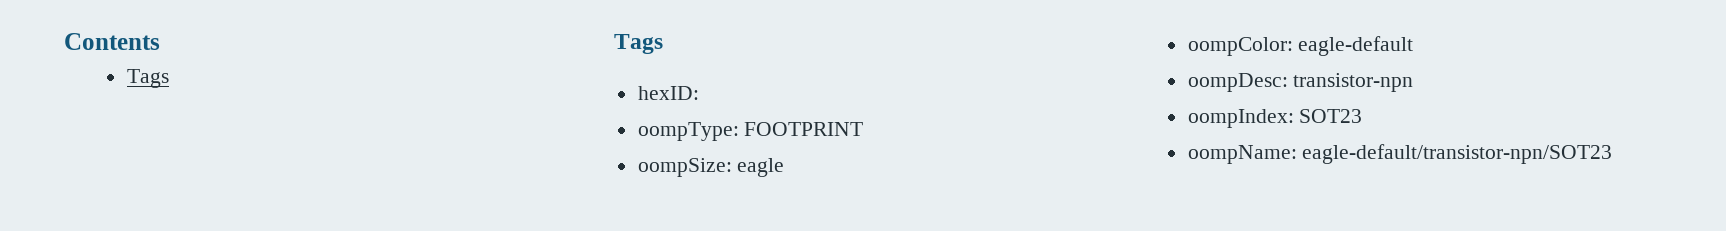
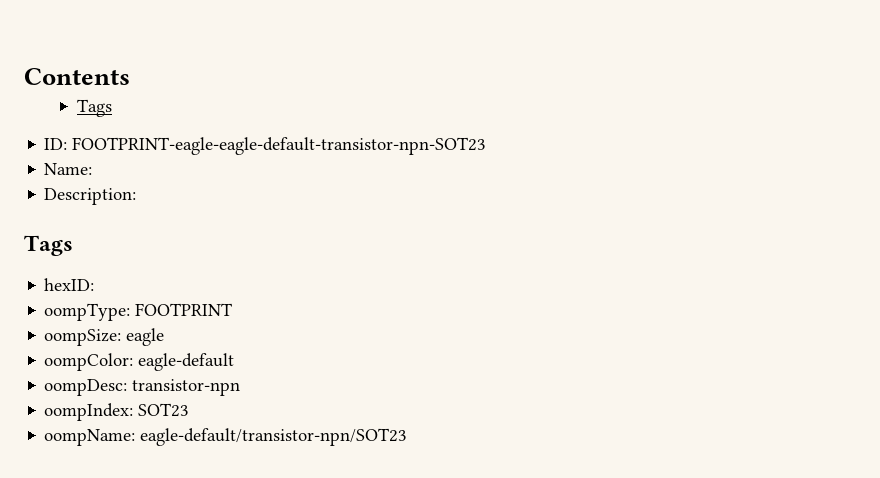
(169, 78) none -> [44,137,487,155] [44,163,93,175] [44,188,137,205] // ID: FOOTPRINT-eagle-eagle-default-transistor-npn-SOT23 // Name: // Description:

